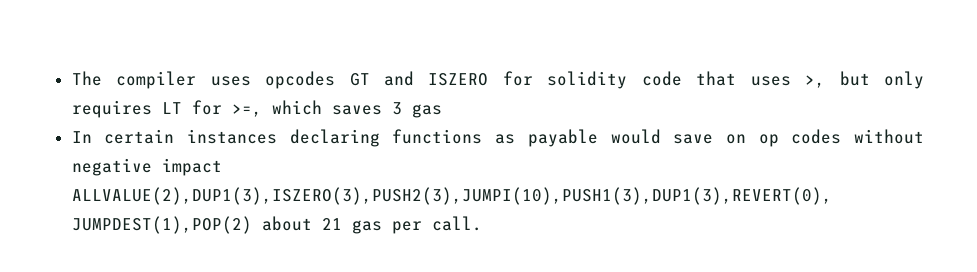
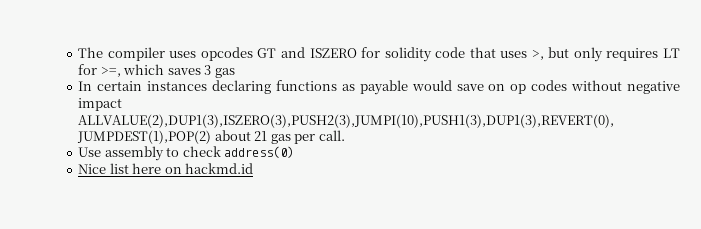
(482, 223) none -> [78,146,295,161] [78,163,254,174] // Use assembly to check address(0) // Nice list here on hackmd.id

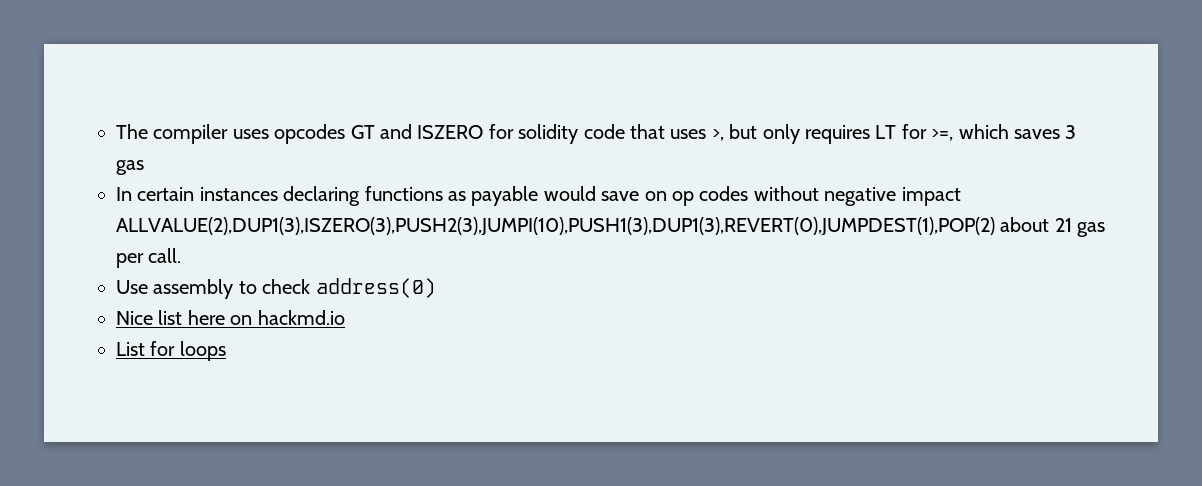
[185,163,254,174] hackmd.id -> [257,310,345,325] [116,341,226,361] hackmd.io // List for loops

